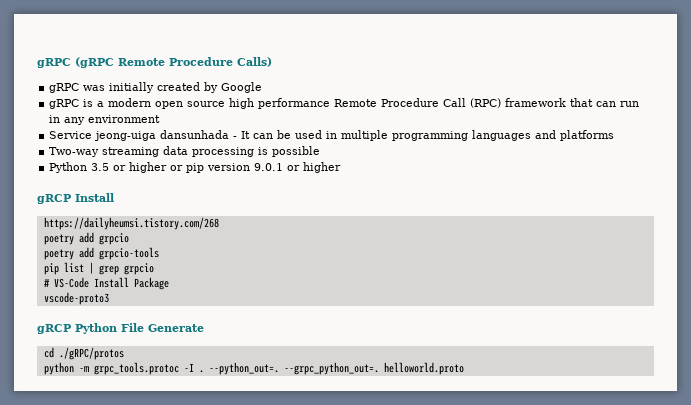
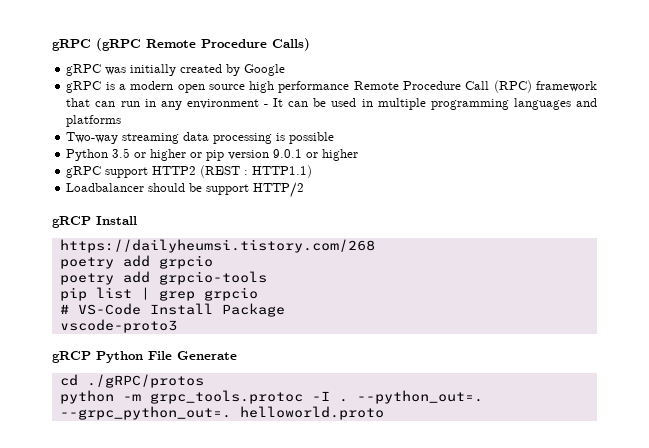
[49,130,230,141] // Service jeong-uiga dansunhada -> (259, 104) none
(342, 167) none -> [66,165,313,178] [66,182,305,198] // gRPC support HTTP2 (REST : HTTP1.1) // Loadbalancer should be support HTTP/2

